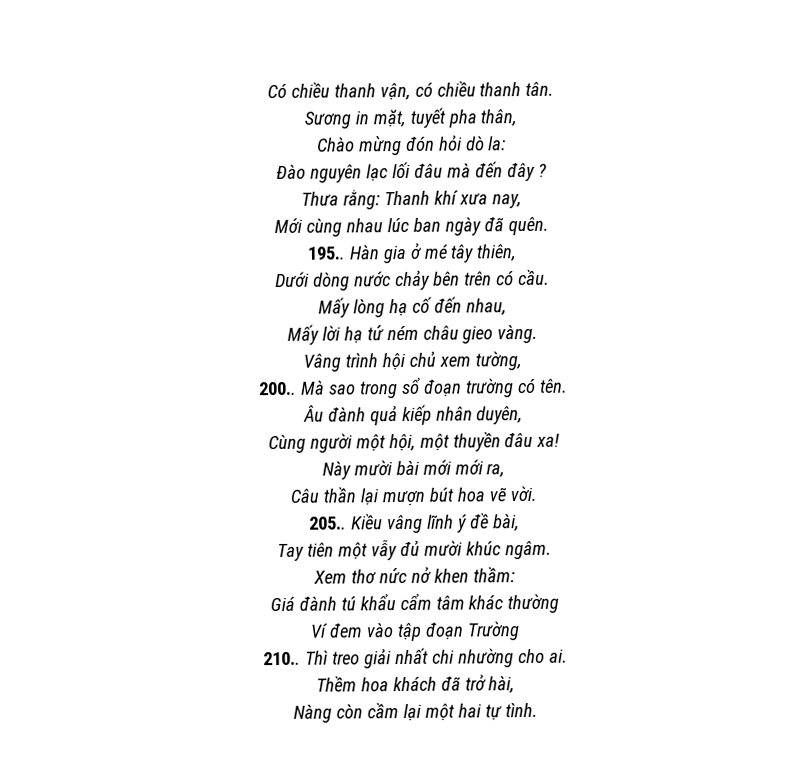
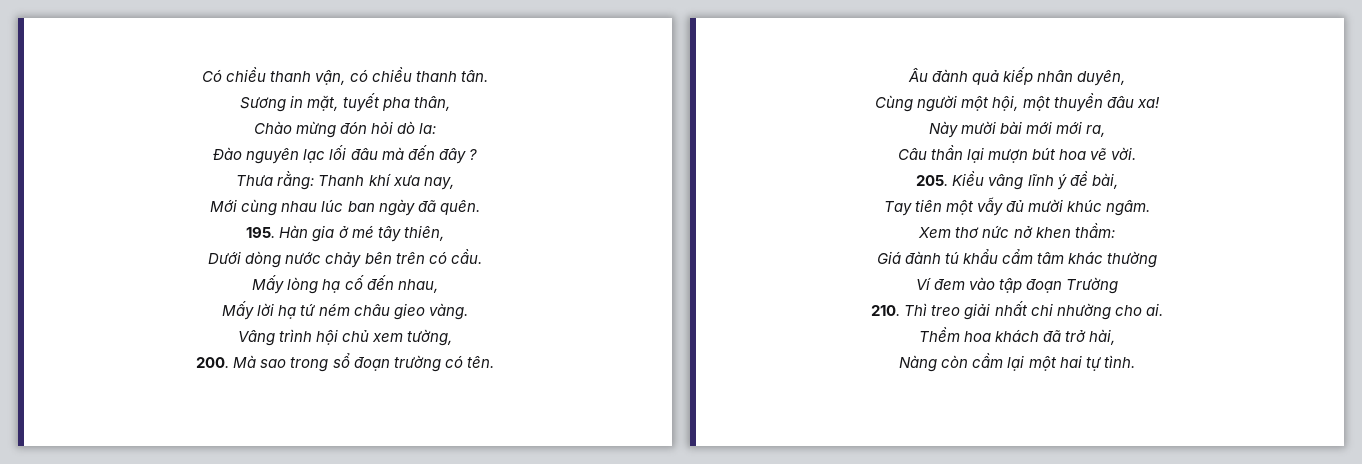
[306,246,346,260] 195.. -> [246,227,276,238] 195.
[258,381,298,396] 200.. -> [196,357,230,368] 200.
[309,516,348,530] 205.. -> [916,175,949,186] 205.
[263,651,302,666] 210.. -> [871,305,901,316] 210.

